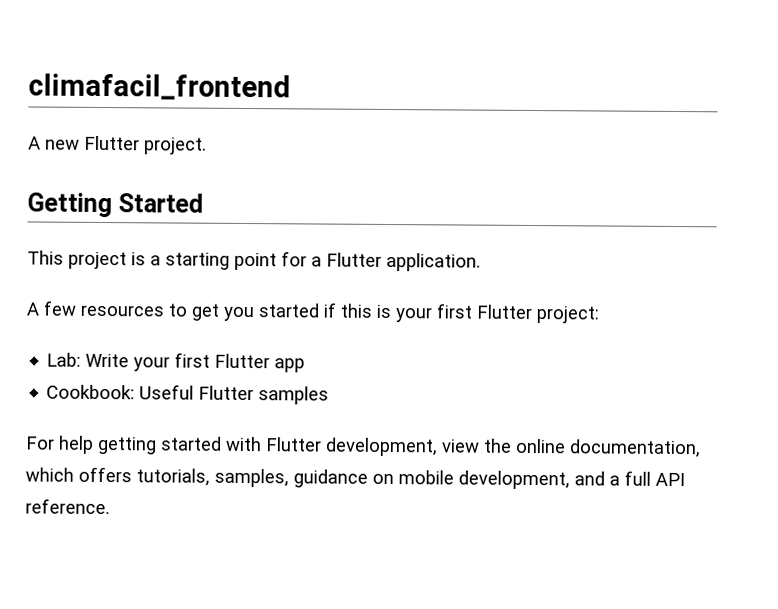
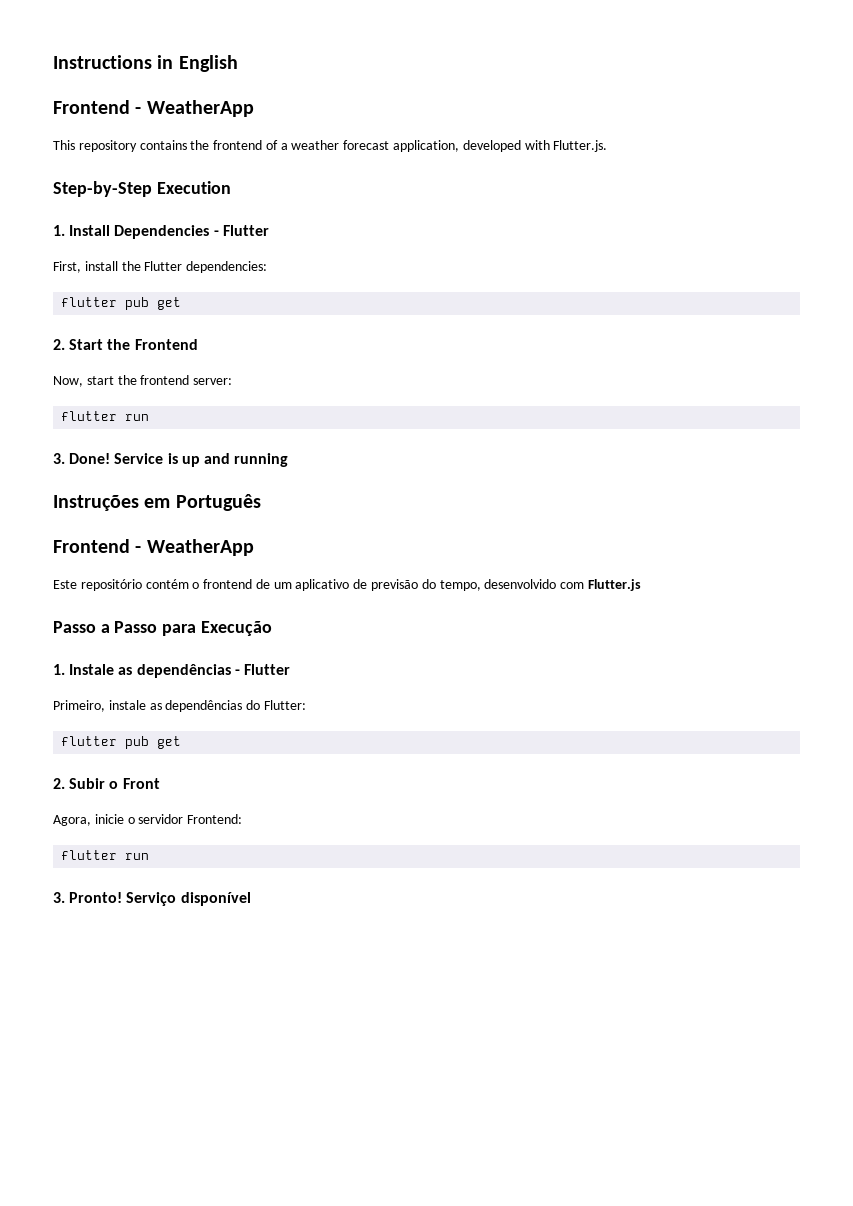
[28,73,291,101] [28,135,207,155] [27,192,203,218] [27,250,481,272] [26,300,599,324] [46,352,306,373] [46,384,330,405] [25,435,701,458] [25,466,685,490] [25,498,110,515] climafacil_frontend // A new Flutter project. // Getting Started // This project is a starting point for a Flutter application. // A few resources to get you started if this is your first Flutter project: // Lab: Write your first Flutter app // Cookbook: Useful Flutter samples // For help getting started with Flutter development, view the online documentation, which offers tutorials, samples, guidance on mobile development, and a full API reference. -> [53,55,238,72] [53,100,254,117] [53,140,608,152] [53,181,231,197] [53,225,269,239] [53,261,268,273] [61,297,182,310] [53,339,198,350] [53,375,233,387] [61,411,150,421] [53,453,289,467] [53,494,261,511] [53,539,254,556] [53,579,641,591] [53,621,272,636] [53,664,290,678] [53,700,306,712] [61,736,182,749] [53,778,160,789] [53,814,243,826] [61,850,150,860] [53,892,251,906] Instructions in English // Frontend - WeatherApp // This repository contains the frontend of a weather forecast application, developed with Flutter.js. // Step-by-Step Execution // 1. Install Dependencies - Flutter // First, install the Flutter dependencies: // flutter pub get // 2. Start the Frontend // Now, start the frontend server: // flutter run // 3. Done! Service is up and running // Instruções em Português // Frontend - WeatherApp // Este repositório contém o frontend de um aplicativo de previsão do tempo, desenvolvido com Flutter.js // Passo a Passo para Execução // 1. Instale as dependências - Flutter // Primeiro, instale as dependências do Flutter: // flutter pub get // 2. Subir o Front // Agora, inicie o servidor Frontend: // flutter run // 3. Pronto! Serviço disponível

